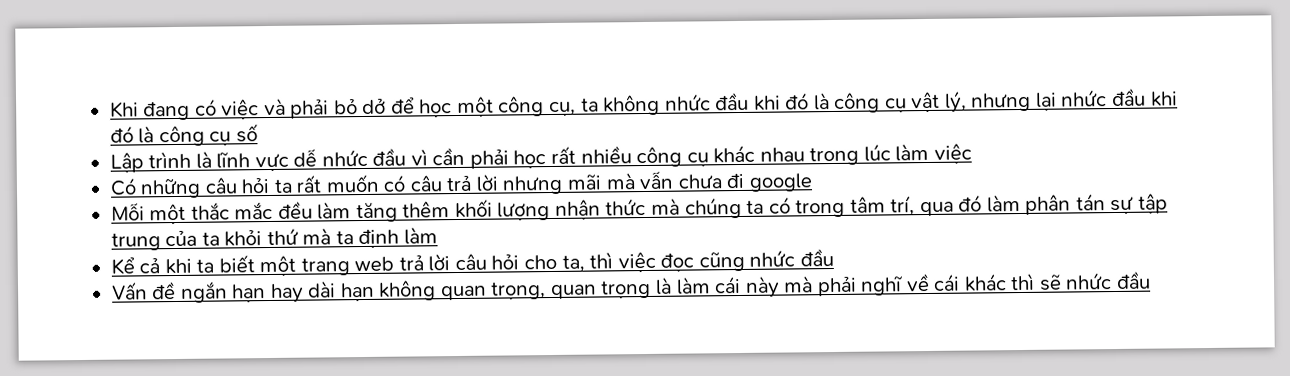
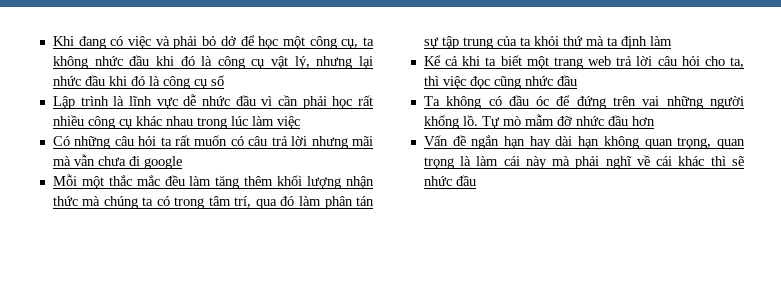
(834, 257) none -> [423,95,744,109] [423,114,655,129] // Ta không có đầu óc để đứng trên vai những người khổng lồ. Tự mò mẫm đỡ nhức đầu hơn

